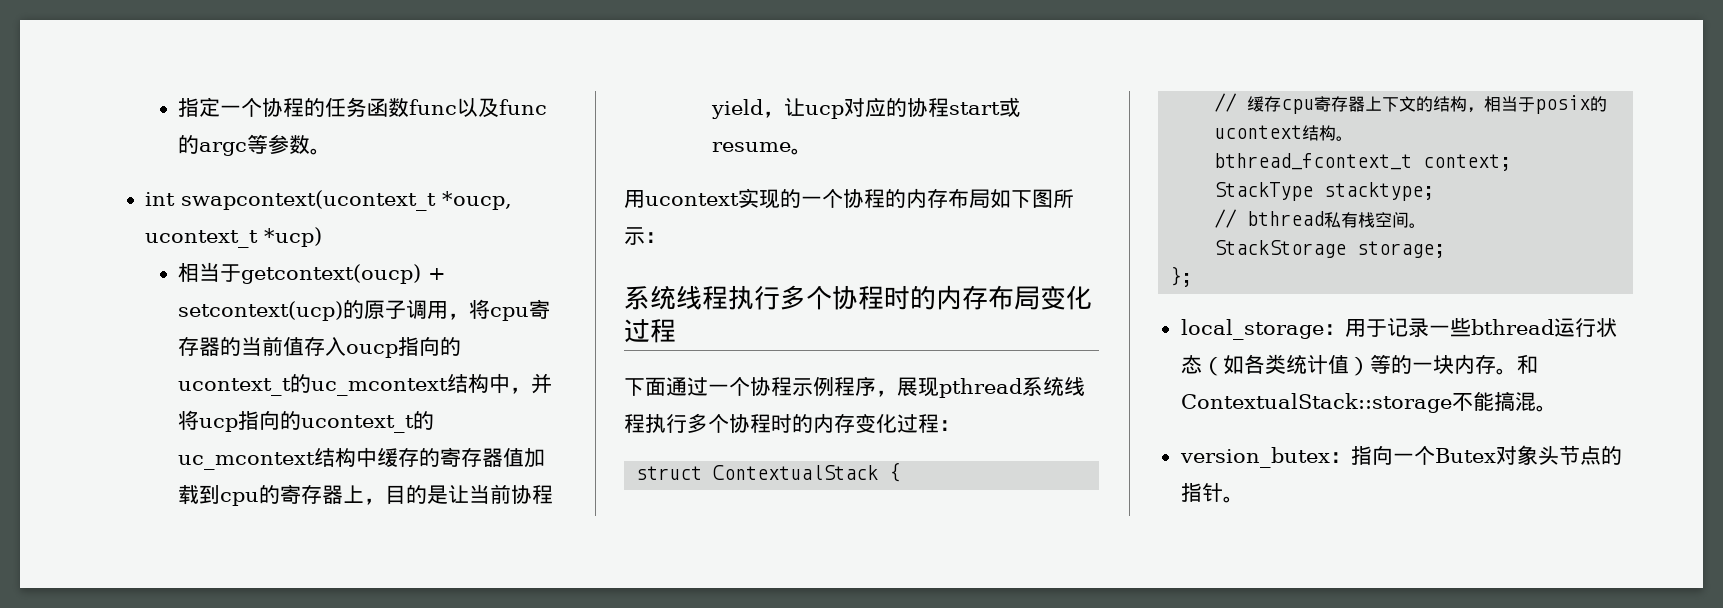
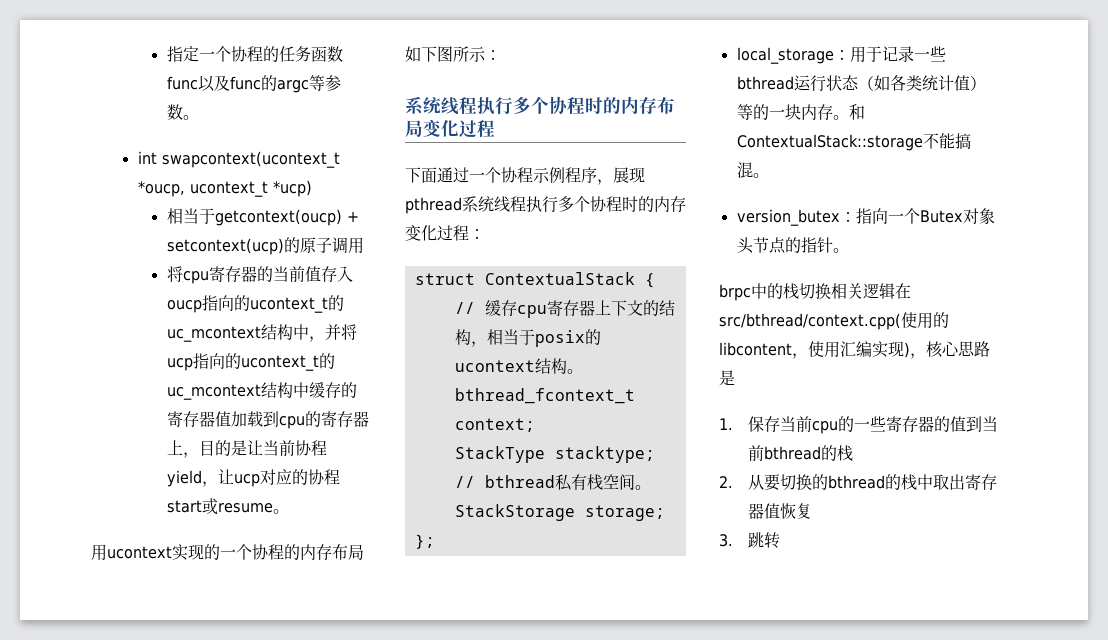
[448,313,470,320] ， -> (364, 245) //
(1244, 499) none -> [719,283,911,301] [719,312,949,330] [719,341,990,359] [719,370,735,386] [719,416,999,434] [748,445,854,461] [719,474,998,491] [748,503,813,519] [719,532,781,549] // brpc中的栈切换相关逻辑在src/bthread/context.cpp(使用的libcontent，使用汇编实现)，核心思路是 // 1.保存当前cpu的一些寄存器的值到当前bthread的栈 // 2.从要切换的bthread的栈中取出寄存器值恢复 // 3.跳转

